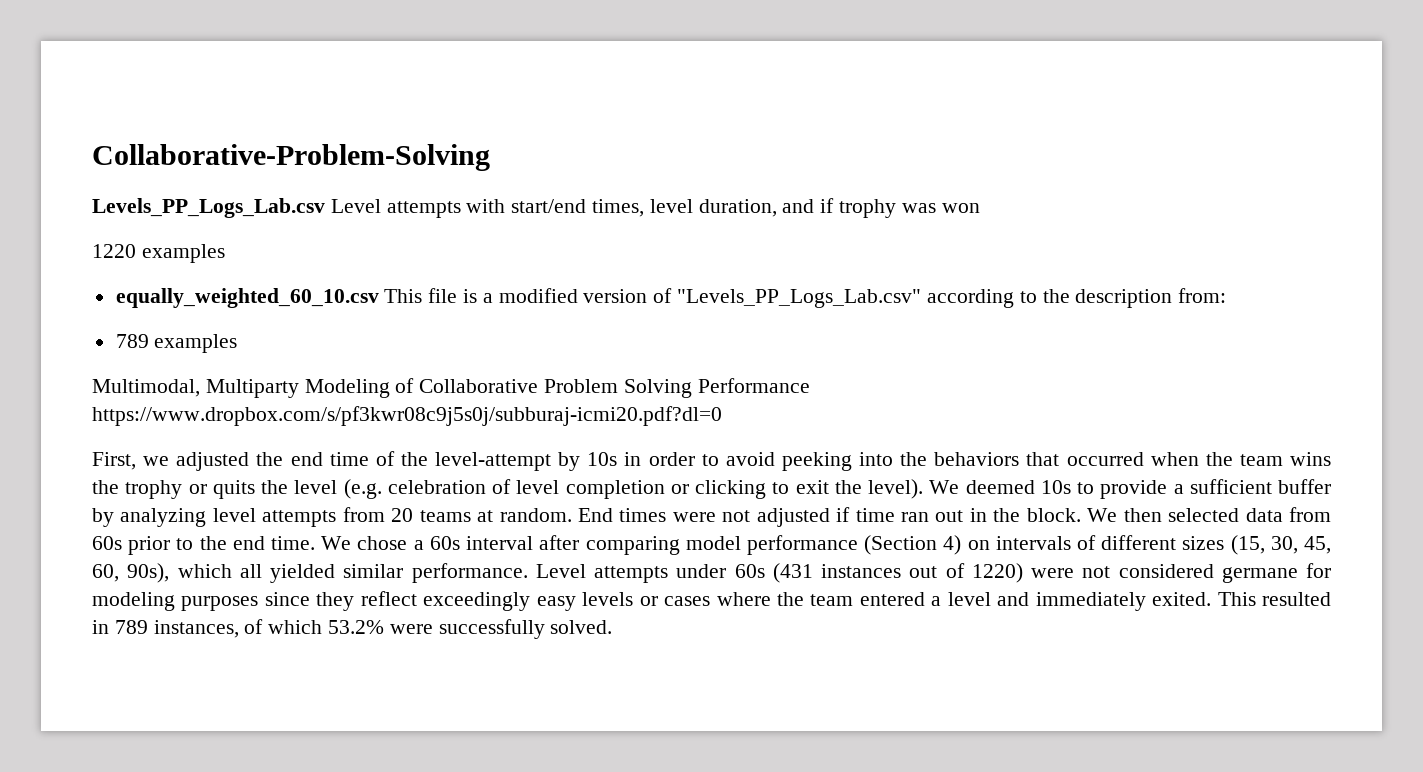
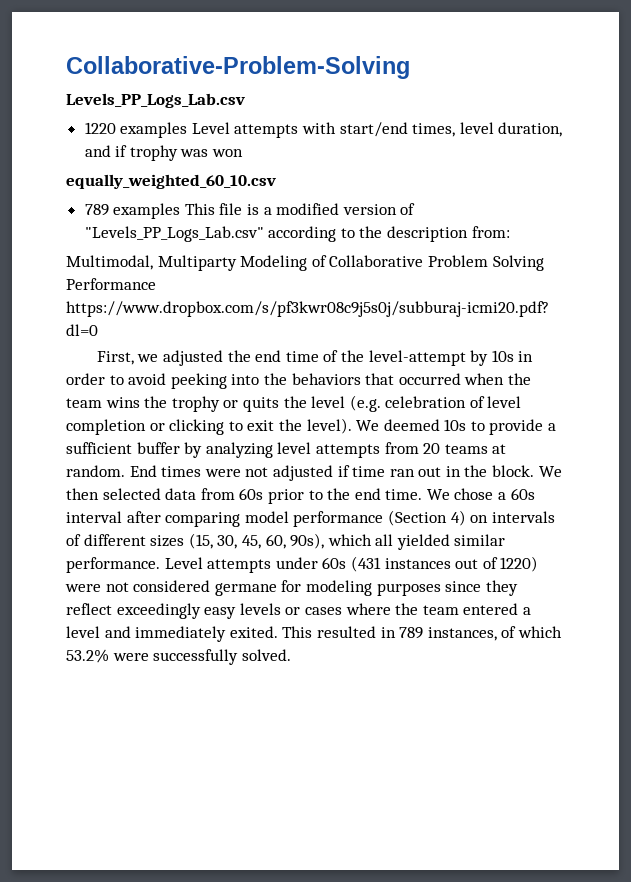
(325, 208) none -> [84,122,188,138] // 1220 examples
[92,244,225,263] [115,288,379,308] 1220 examples // equally_weighted_60_10.csv -> [66,174,276,189] [84,203,181,219] equally_weighted_60_10.csv // 789 examples
[115,334,238,353] // 789 examples -> (510, 232) none

